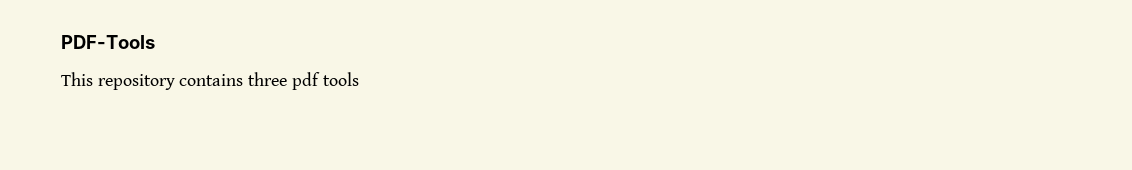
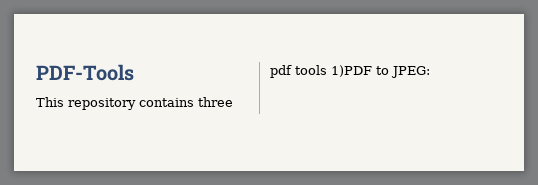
(359, 79) none -> [331,65,430,78] 1)PDF to JPEG:

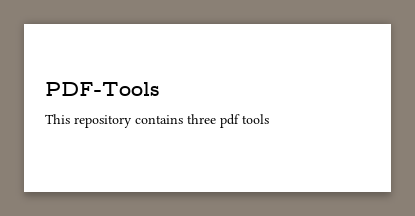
[331,65,430,78] 1)PDF to JPEG: -> (269, 119) none

